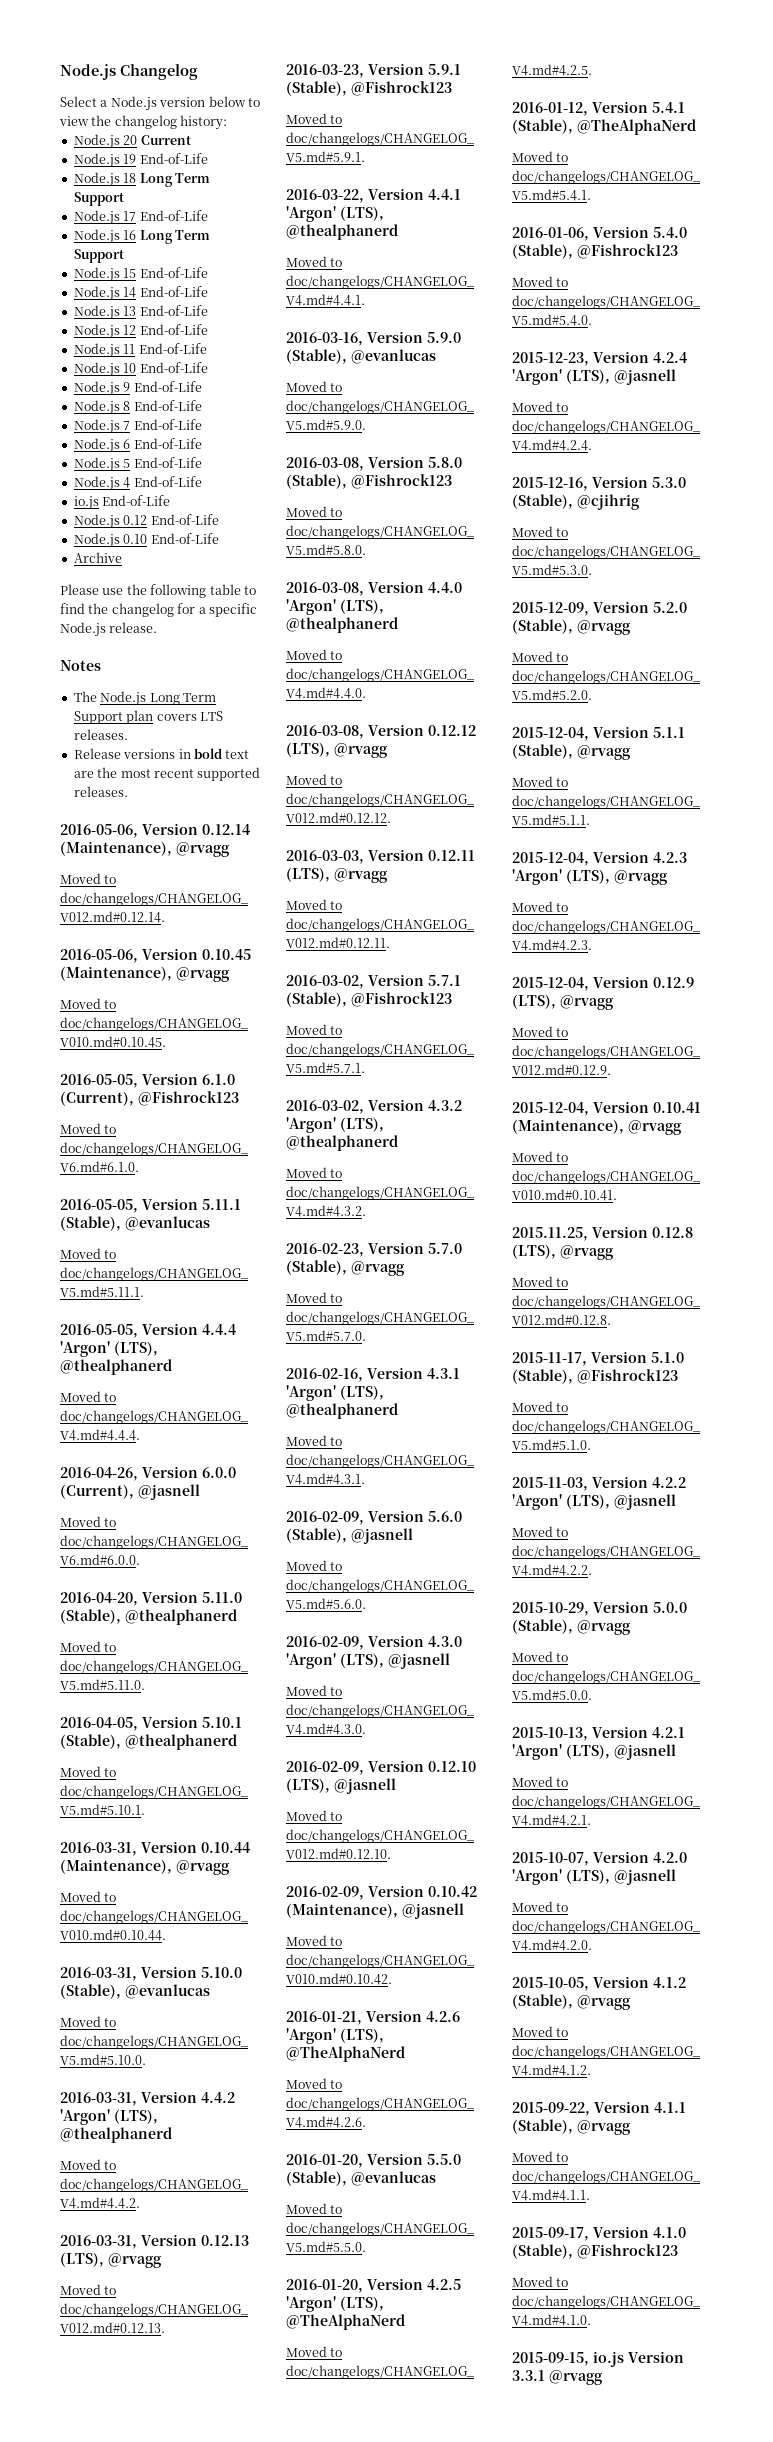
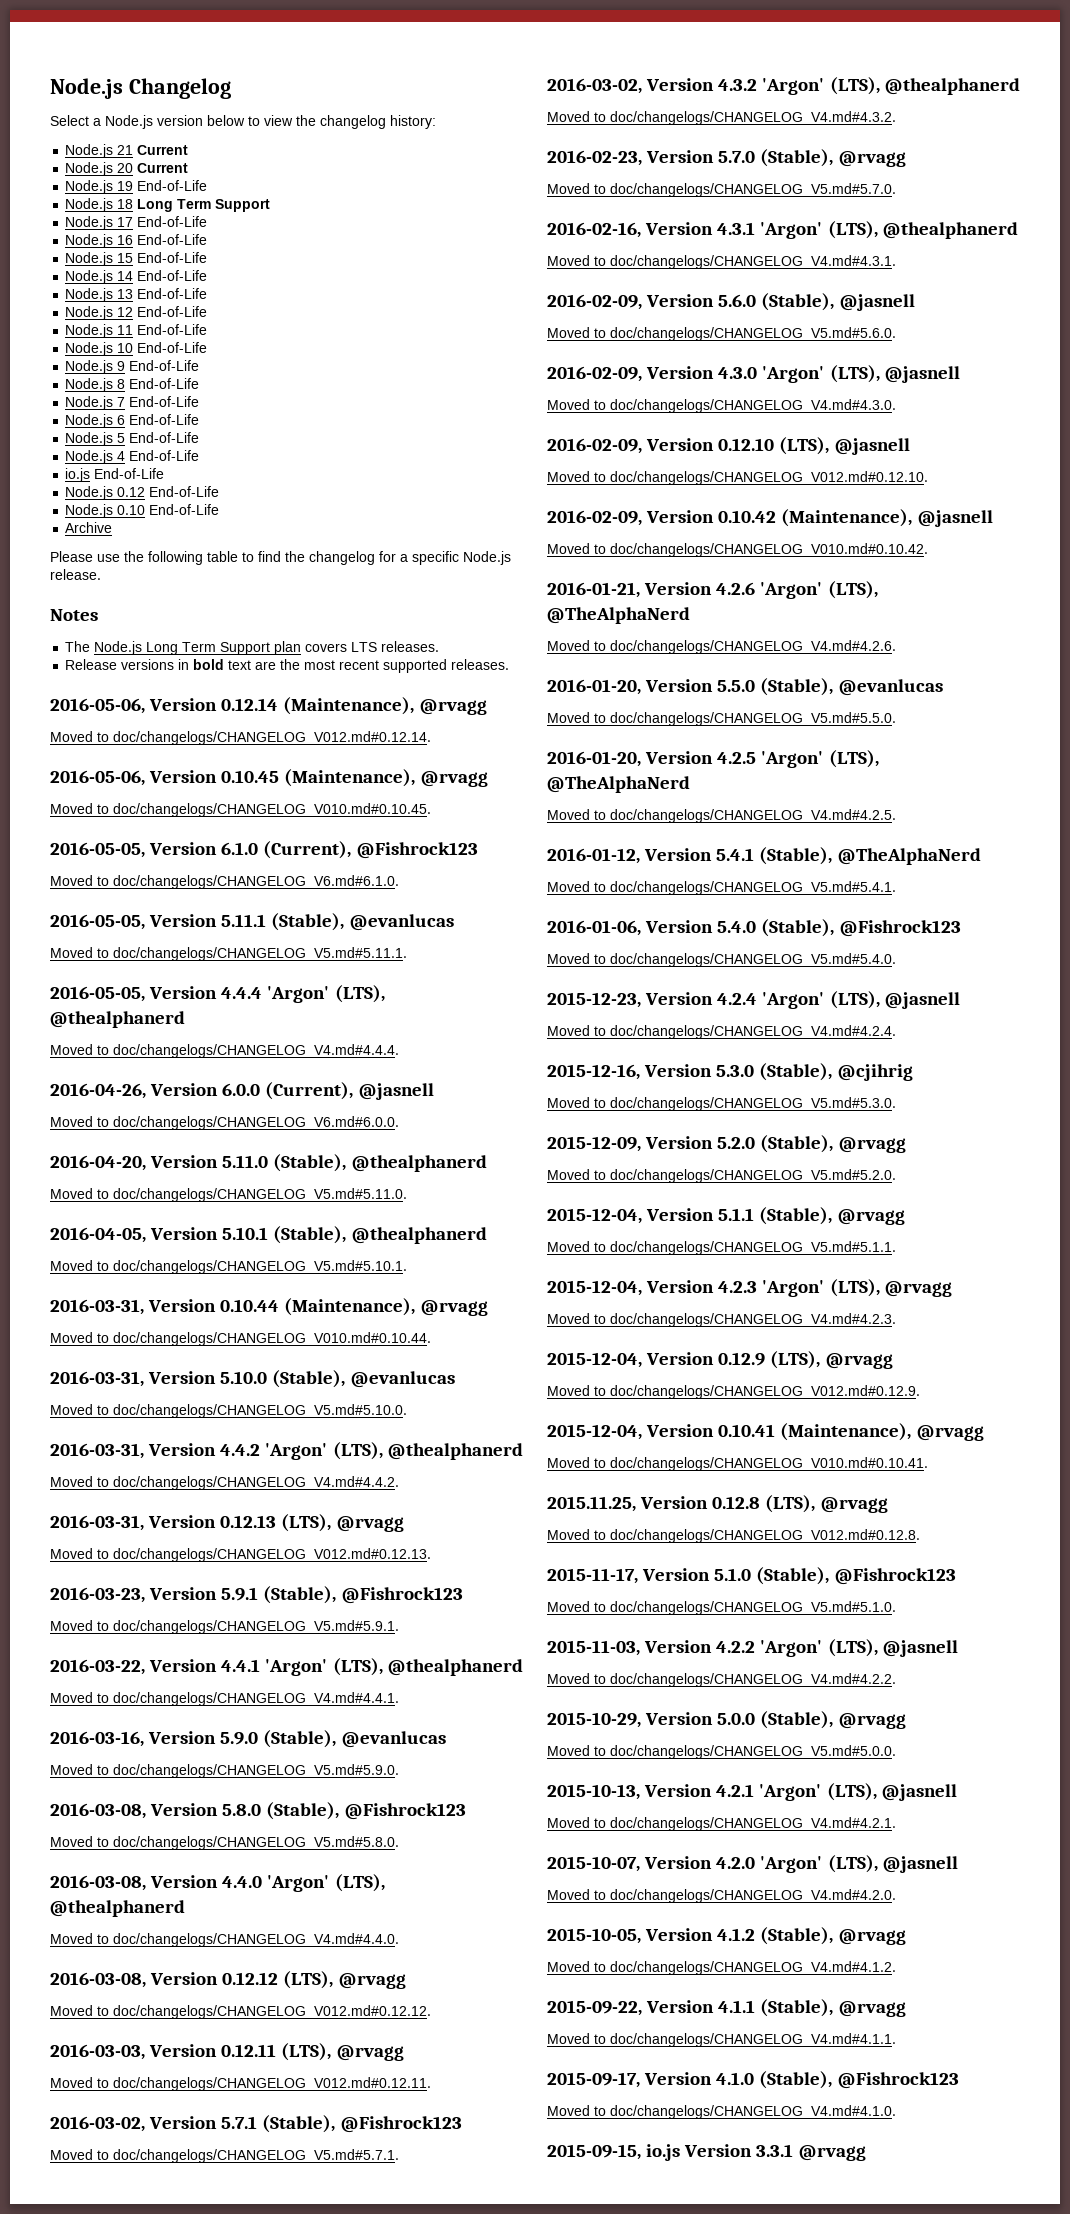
(228, 122) none -> [65,144,189,158] // Node.js 21 Current
[139,230,210,244] [73,249,124,263] Long Term Support -> [137,234,208,245] End-of-Life

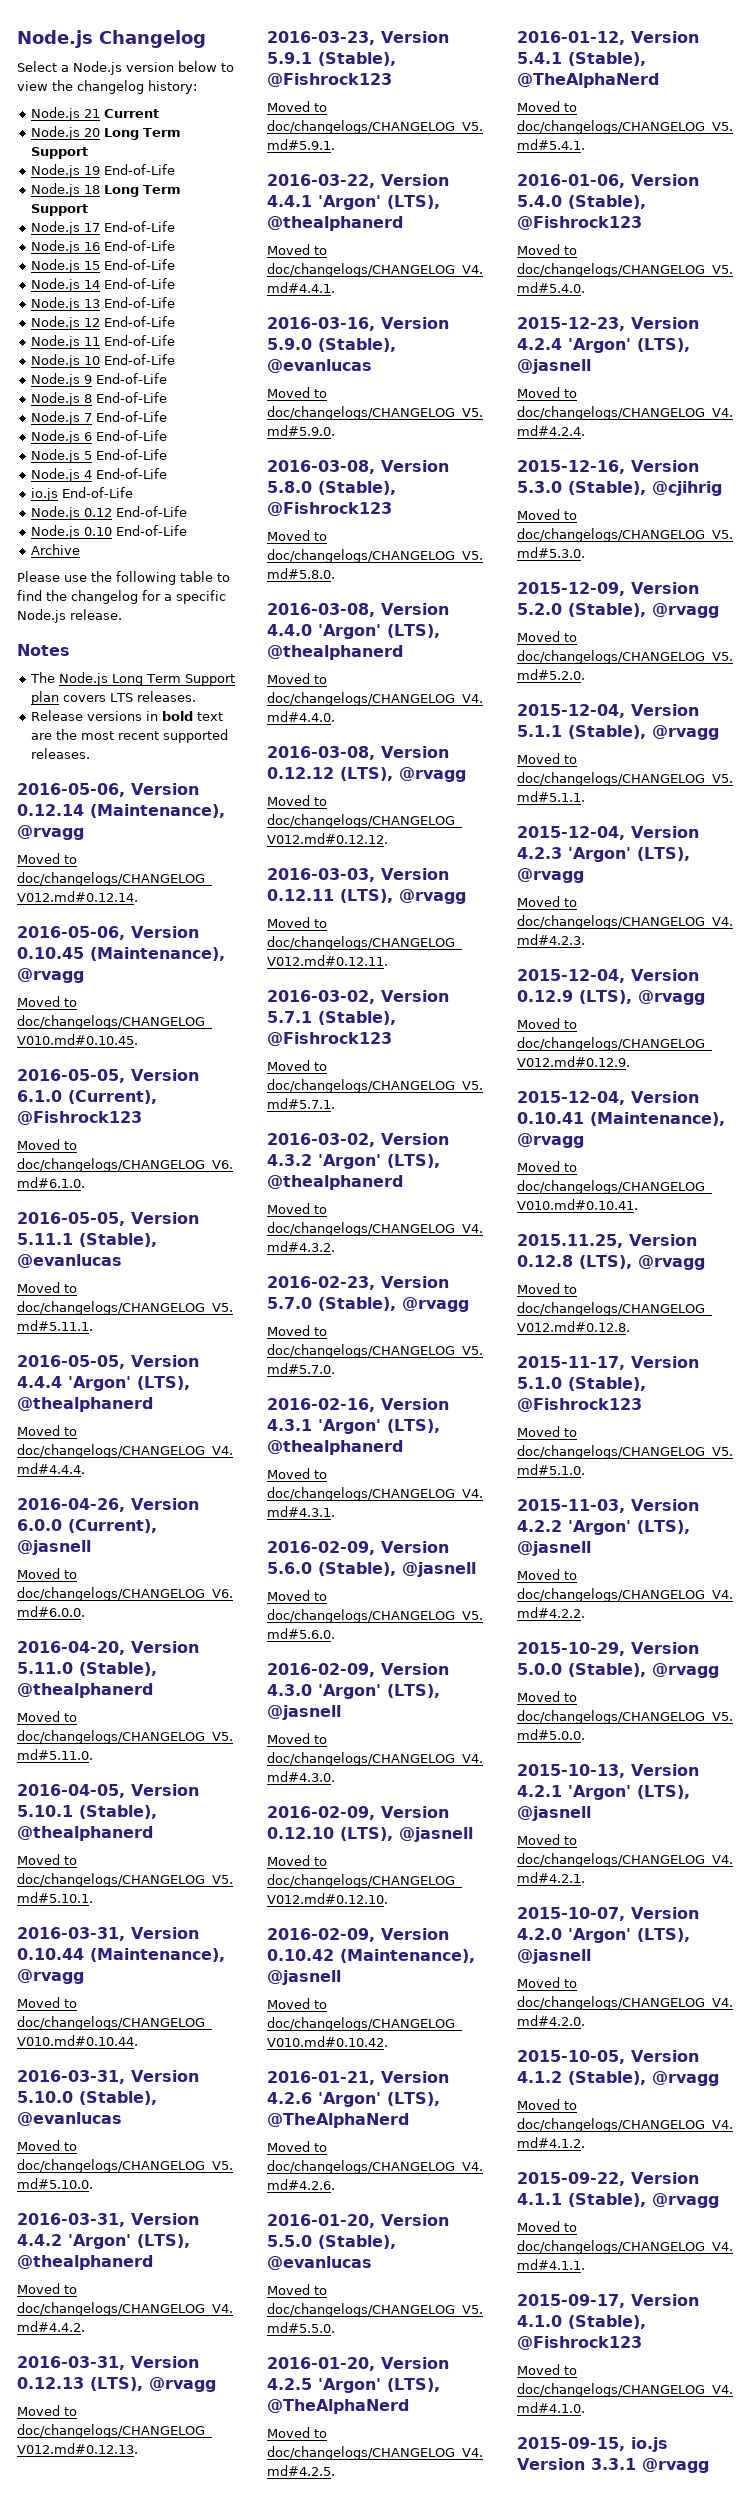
[137,163,189,173] Current -> [103,128,181,140] [30,147,88,159] Long Term Support

